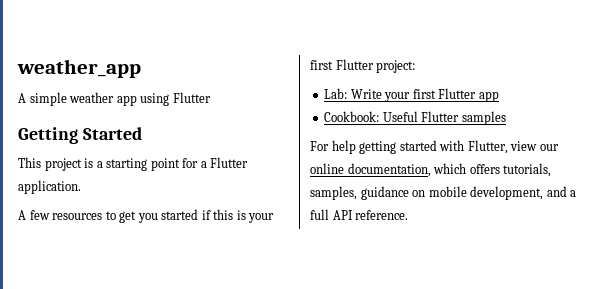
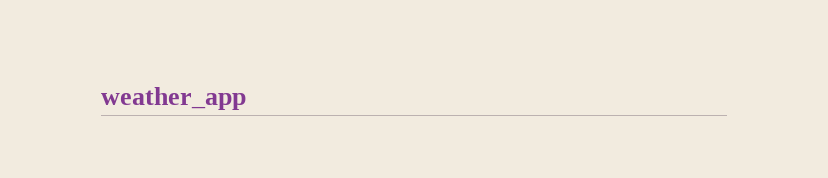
[18,92,211,106] [18,127,142,144] [18,157,249,171] [18,180,81,194] [18,209,275,223] [310,59,416,73] [324,88,499,102] [324,111,506,125] [310,140,559,154] [310,163,552,177] [310,186,577,200] [310,209,409,220] // A simple weather app using Flutter // Getting Started // This project is a starting point for a Flutter application. // A few resources to get you started if this is your first Flutter project: // Lab: Write your first Flutter app // Cookbook: Useful Flutter samples // For help getting started with Flutter, view our online documentation, which offers tutorials, samples, guidance on mobile development, and a full API reference. -> (246, 98) none

